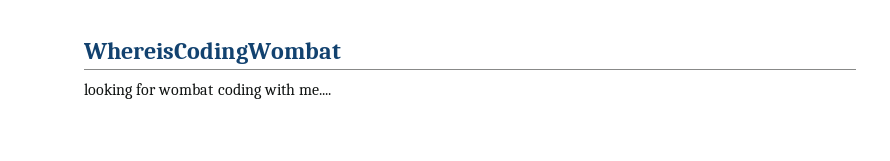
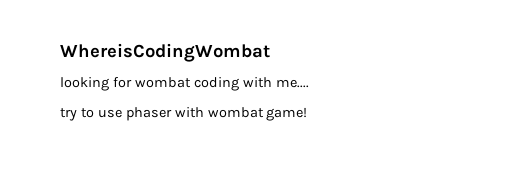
(331, 91) none -> [60,107,308,121] // try to use phaser with wombat game!

